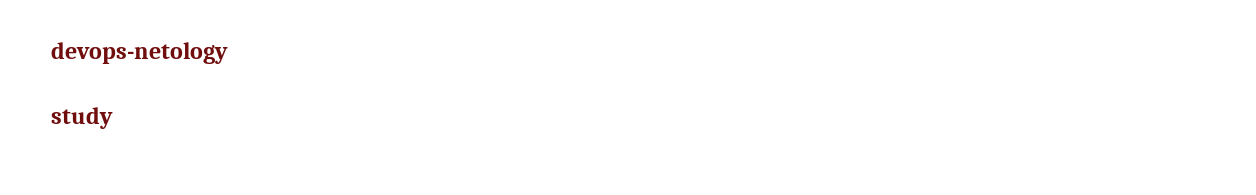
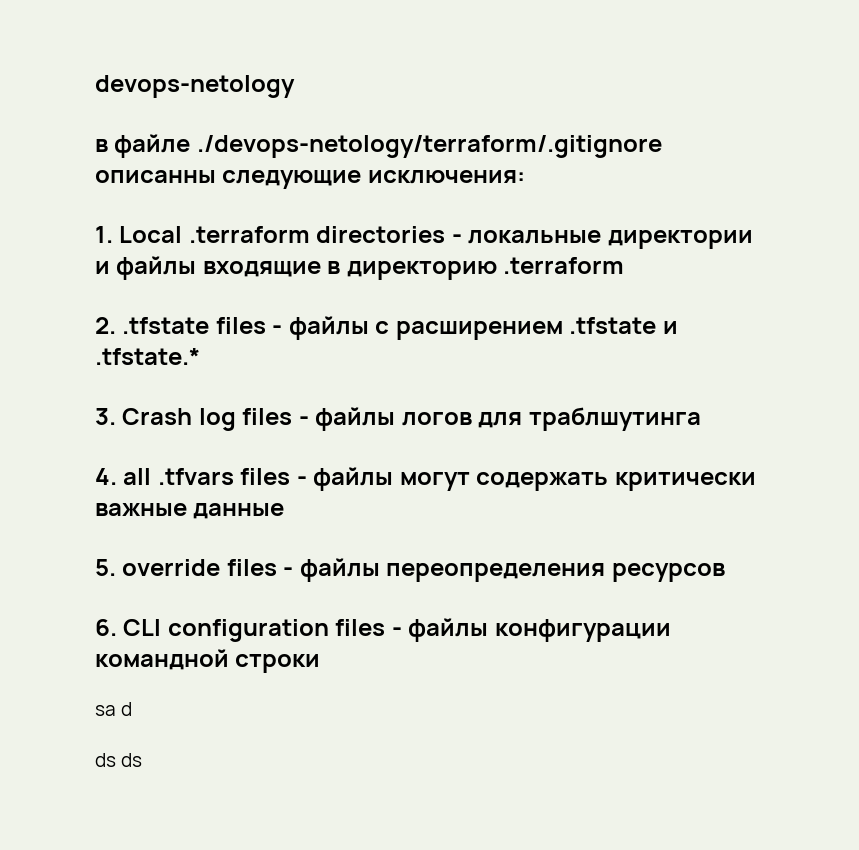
[51,107,113,129] study -> [95,134,662,158] [95,170,525,189] [95,226,753,249] [95,256,625,280] [95,316,678,340] [95,348,200,365] [95,407,701,431] [95,467,756,491] [95,503,285,519] [95,558,725,582] [95,618,671,642] [95,649,321,673] [95,702,133,716] [95,753,143,767] в файле ./devops-netology/terraform/.gitignore описанны следующие исключения: // 1. Local .terraform directories - локальные директории и файлы входящие в директорию .terraform // 2. .tfstate files - файлы с расширением .tfstate и .tfstate.* // 3. Crash log files - файлы логов для траблшутинга // 4. all .tfvars files - файлы могут содержать критически важные данные // 5. override files - файлы переопределения ресурсов // 6. CLI configuration files - файлы конфигурации командной строки // sa d // ds ds

